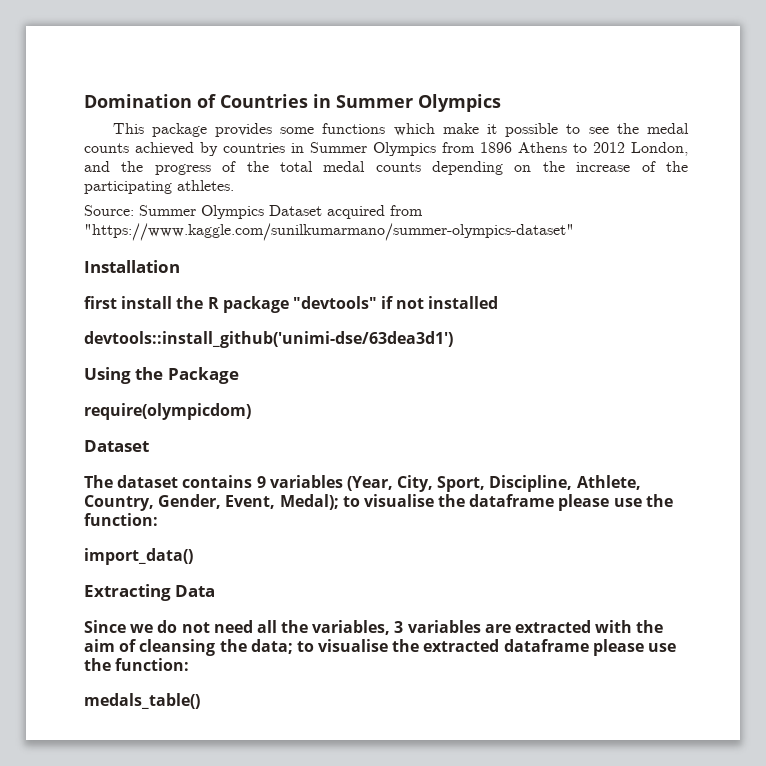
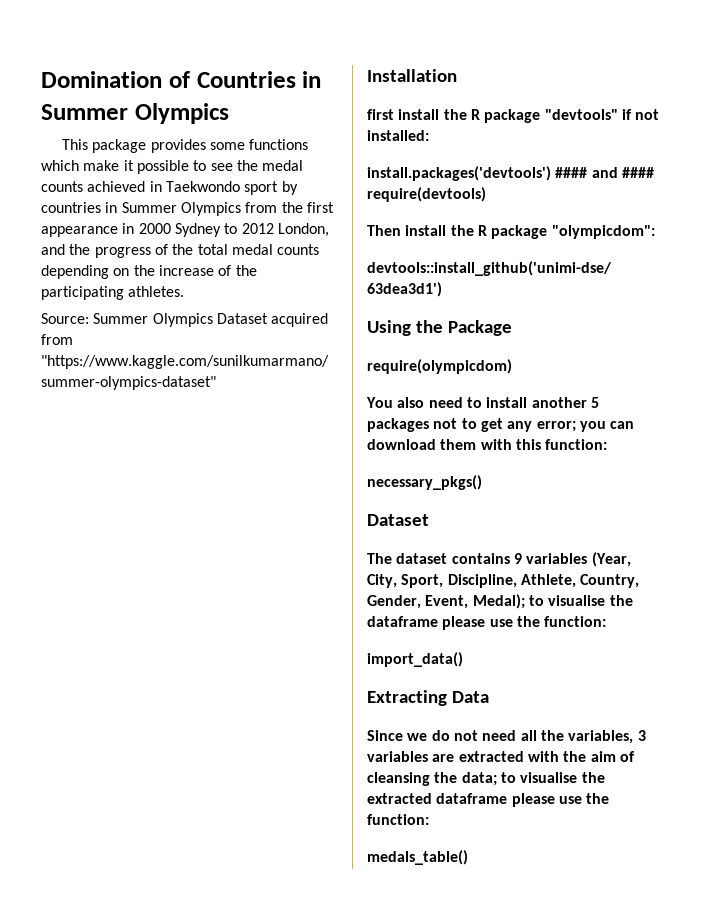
(194, 148) none -> [149,181,279,195] in Taekwondo sport
[480,142,567,153] 1896 Athens -> [281,202,334,213] [41,223,221,237] the first appearance in 2000 Sydney
[428,296,499,309] installed -> [367,130,429,141] [367,166,654,181] [367,187,486,202] [367,225,655,239] installed: // install.packages('devtools') #### and #### require(devtools) // Then install the R package "olympicdom":
(251, 411) none -> [366,397,599,408] [367,418,635,432] [367,439,608,450] [367,475,482,490] // You also need to install another 5 packages not to get any error; you can download them with this function: // necessary_pkgs()

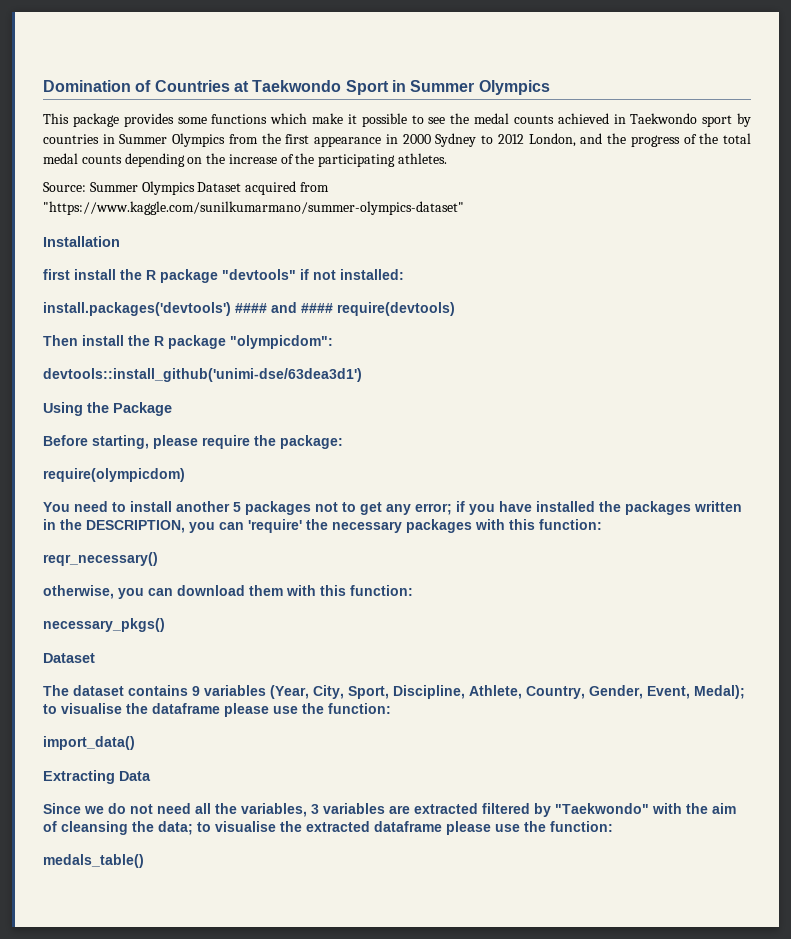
(296, 79) none -> [233,80,389,95] at Taekwondo Sport
(512, 328) none -> [43,435,343,449] // Before starting, please require the package:
[397,397,425,408] also -> (70, 507) none
(576, 426) none -> [456,501,742,515] [43,519,602,533] [43,552,158,566] [43,585,114,599] if you have installed the packages written in the DESCRIPTION, you can 'require' the necessary packages with this function: // reqr_necessary() // otherwise,
(524, 756) none -> [482,803,649,817] filtered by "Taekwondo"

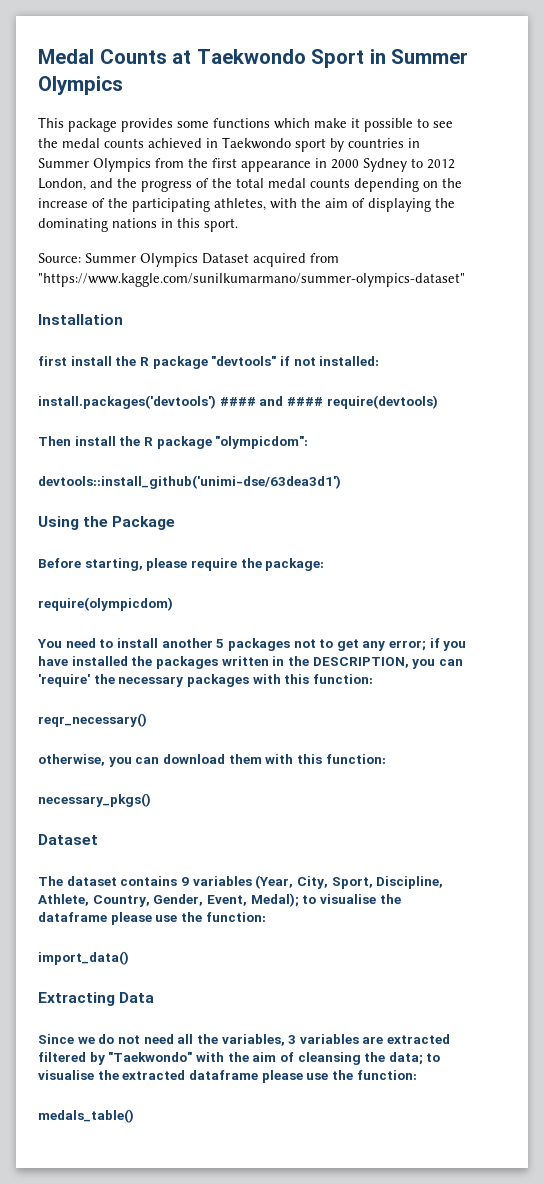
[43,80,230,92] Domination of Countries -> [38,49,167,64] Medal Counts
[398,153,448,164] athletes. -> [214,198,455,212] [38,218,238,232] athletes, with the aim of displaying the dominating nations in this sport.

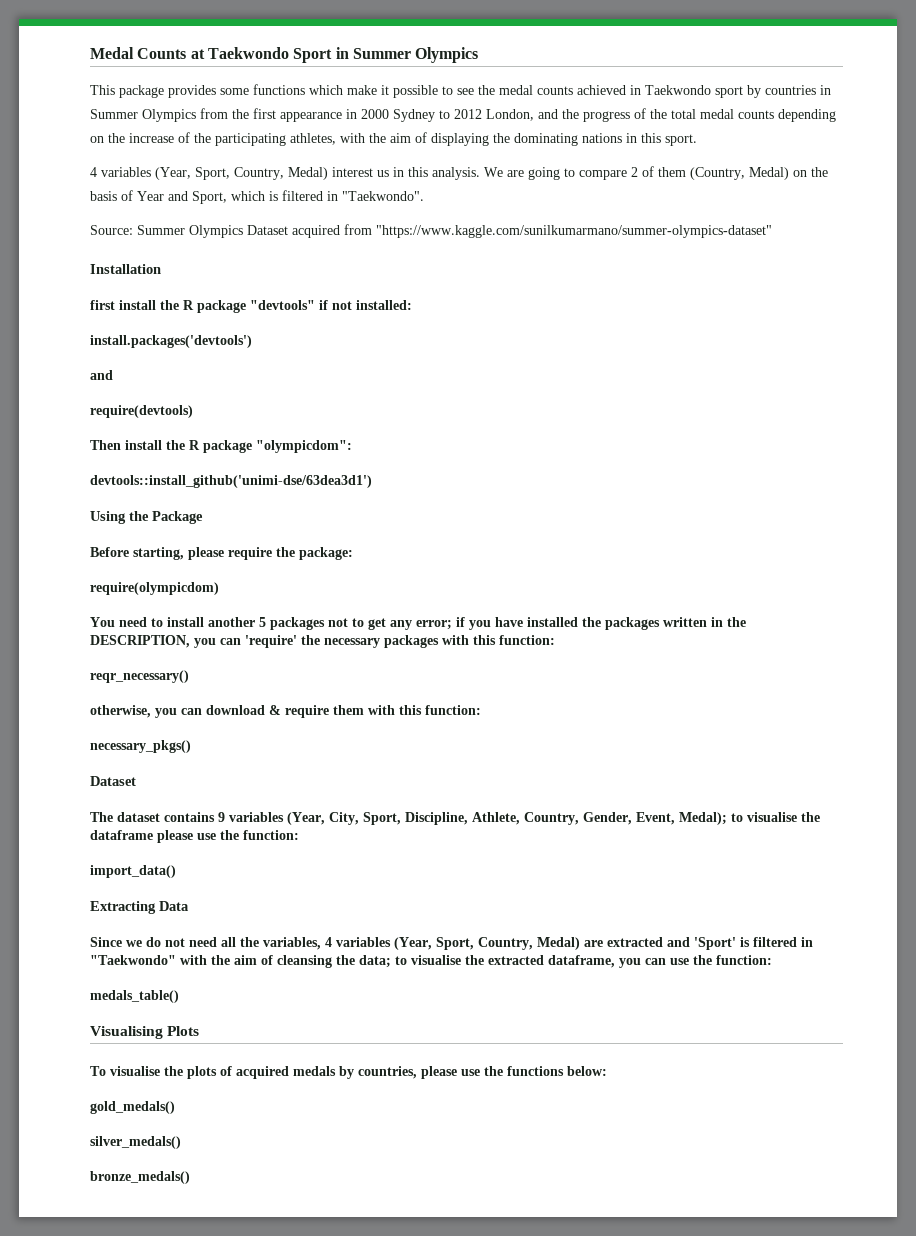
(238, 225) none -> [90,166,828,180] [90,190,424,204] // 4 variables (Year, Sport, Country, Medal) interest us in this analysis. We are going to compare 2 of them (Country, Medal) on the basis of Year and Sport, which is filtered in "Taekwondo".
[219,396,323,406] #### and #### -> [90,370,113,380] // and //
(225, 759) none -> [269,705,329,718] & require
[288,1034,451,1044] [38,1052,105,1065] 3 variables are extracted filtered by -> [325,937,813,950] 4 variables (Year, Sport, Country, Medal) are extracted and 'Sport' is filtered in
[188,1070,303,1083] dataframe please -> [548,955,666,968] dataframe, you can
(134, 1116) none -> [90,1026,200,1039] [90,1066,607,1079] [90,1101,175,1114] [90,1136,181,1149] [90,1171,190,1184] // Visualising Plots // To visualise the plots of acquired medals by countries, please use the functions below: // gold_medals() // silver_medals() // bronze_medals()

